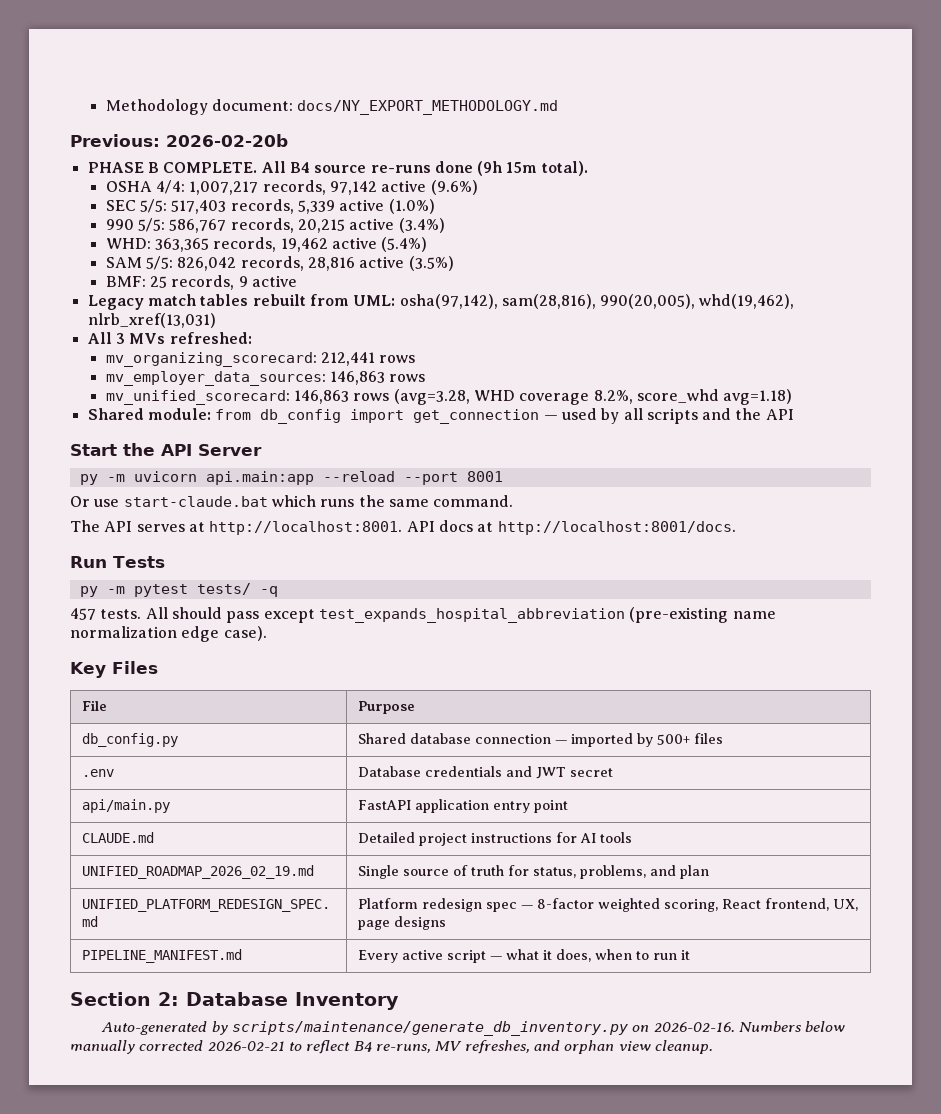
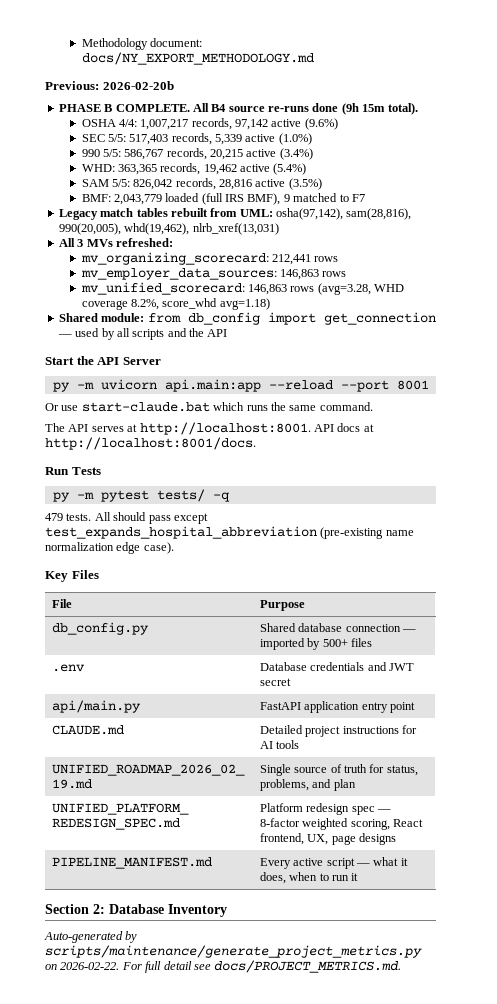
[150,275,297,290] 25 records, 9 active -> [113,193,365,205] 2,043,779 loaded (full IRS BMF), 9 matched to F7
[70,608,96,620] 457 -> [45,513,63,521] 479
[231,1021,846,1036] [70,1040,713,1054] scripts/maintenance/generate_db_inventory.py on 2026-02-16. Numbers below manually corrected 2026-02-21 to reflect B4 re-runs, MV refreshes, and orphan view cleanup. -> [45,945,422,958] [45,960,402,973] scripts/maintenance/generate_project_metrics.py on 2026-02-22. For full detail see docs/PROJECT_METRICS.md.

